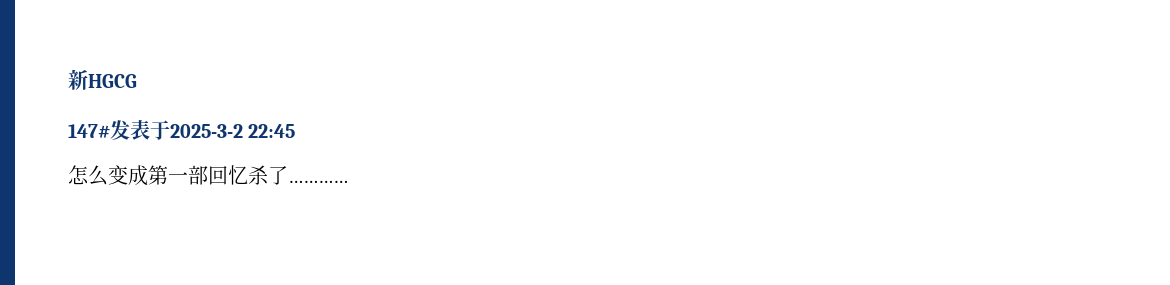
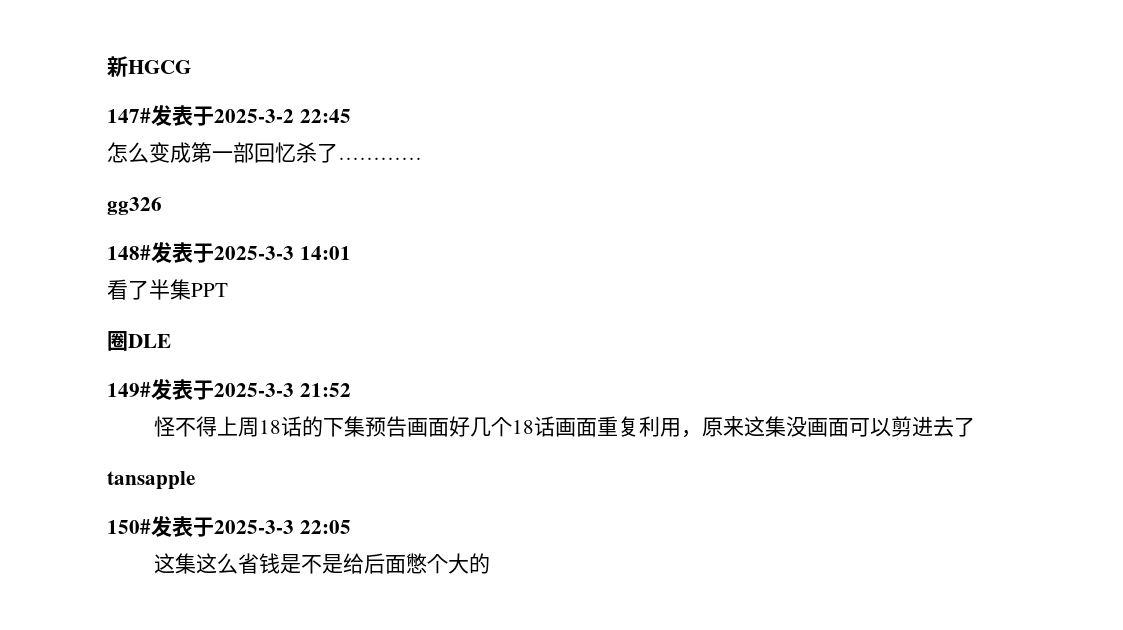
(348, 181) none -> [107,197,162,215] [107,242,351,263] [107,279,228,300] [107,331,171,351] [107,379,351,400] [153,416,975,438] [107,471,195,490] [107,516,351,537] [153,553,490,574] // gg326 // 148#发表于2025-3-3 14:01 // 看了半集PPT // 圈DLE // 149#发表于2025-3-3 21:52 // 怪不得上周18话的下集预告画面好几个18话画面重复利用，原来这集没画面可以剪进去了 // tansapple // 150#发表于2025-3-3 22:05 // 这集这么省钱是不是给后面憋个大的

